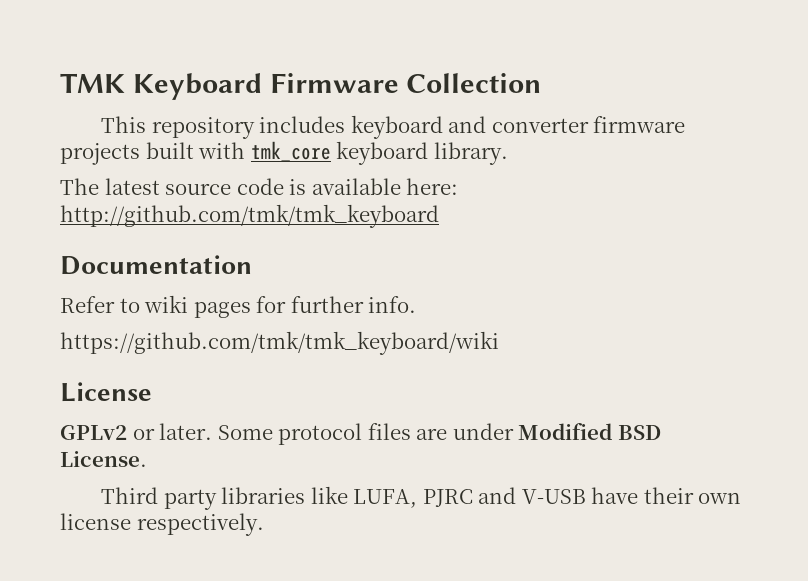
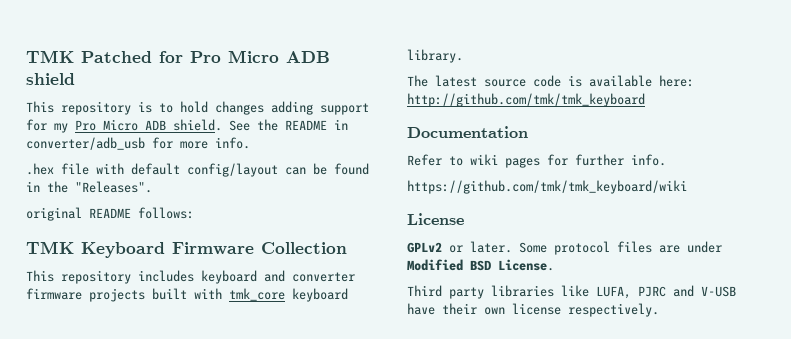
[60,73,125,93] TMK -> [26,50,330,63] [26,73,75,85] [26,101,369,115] [26,119,348,133] [26,137,250,150] [26,163,369,177] [26,181,152,193] [26,207,194,221] [26,241,74,254] TMK Patched for Pro Micro ADB shield // This repository is to hold changes adding support for my Pro Micro ADB shield. See the README in converter/adb_usb for more info. // .hex file with default config/layout can be found in the "Releases". // original README follows: // TMK

